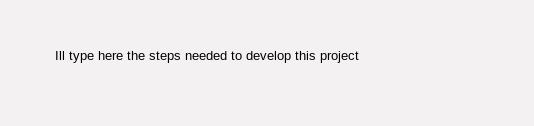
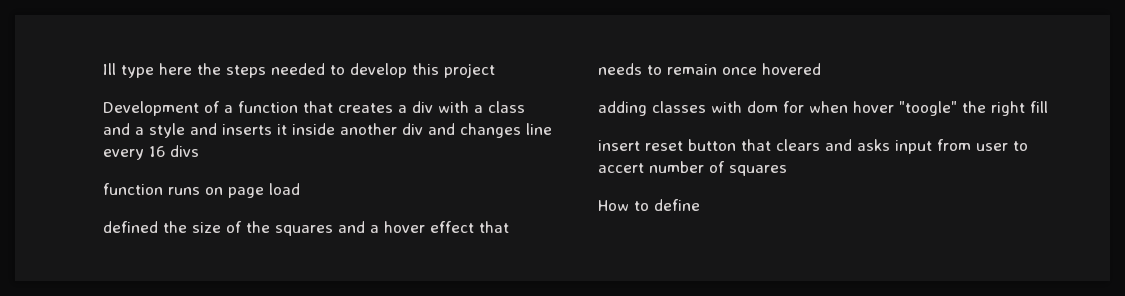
(359, 57) none -> [103,101,525,116] [103,123,552,138] [103,145,199,160] [103,183,300,198] [103,221,509,236] [598,63,821,75] [598,101,1048,116] [598,139,1028,154] [598,161,787,176] [598,199,700,211] // Development of a function that creates a div with a class and a style and inserts it inside another div and changes line every 16 divs // function runs on page load // defined the size of the squares and a hover effect that needs to remain once hovered // adding classes with dom for when hover "toogle" the right fill // insert reset button that clears and asks input from user to accert number of squares // How to define

